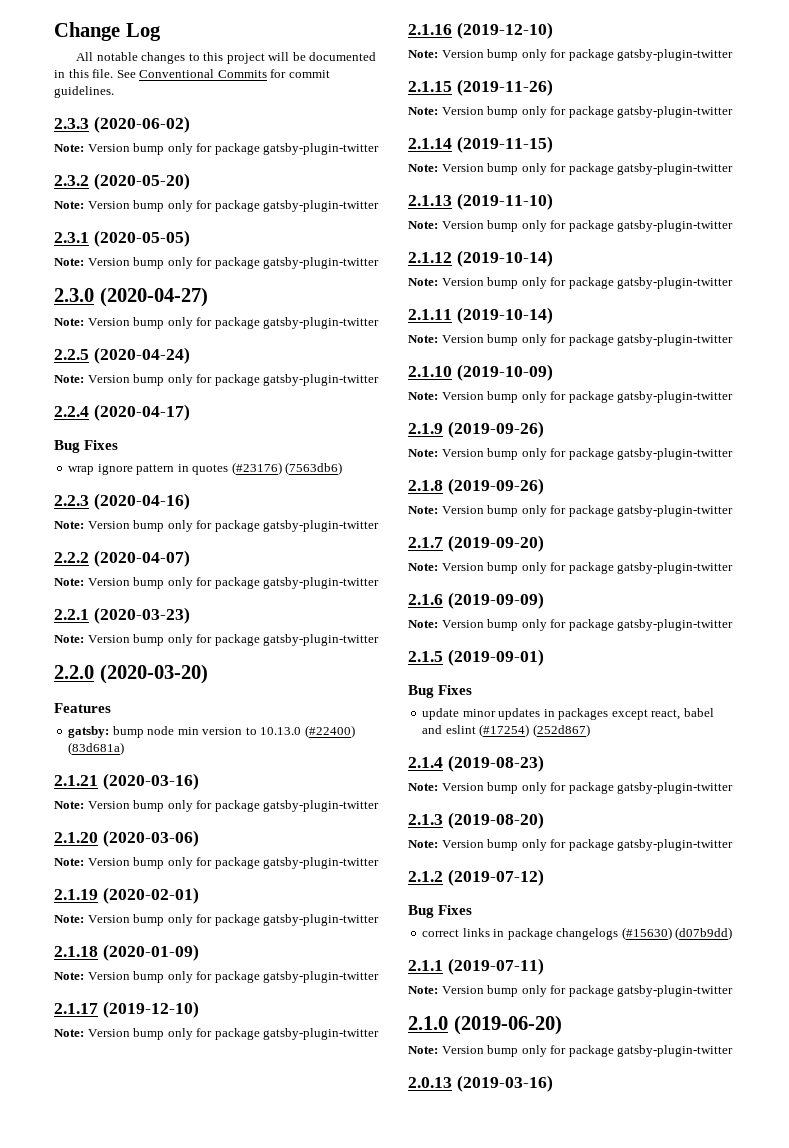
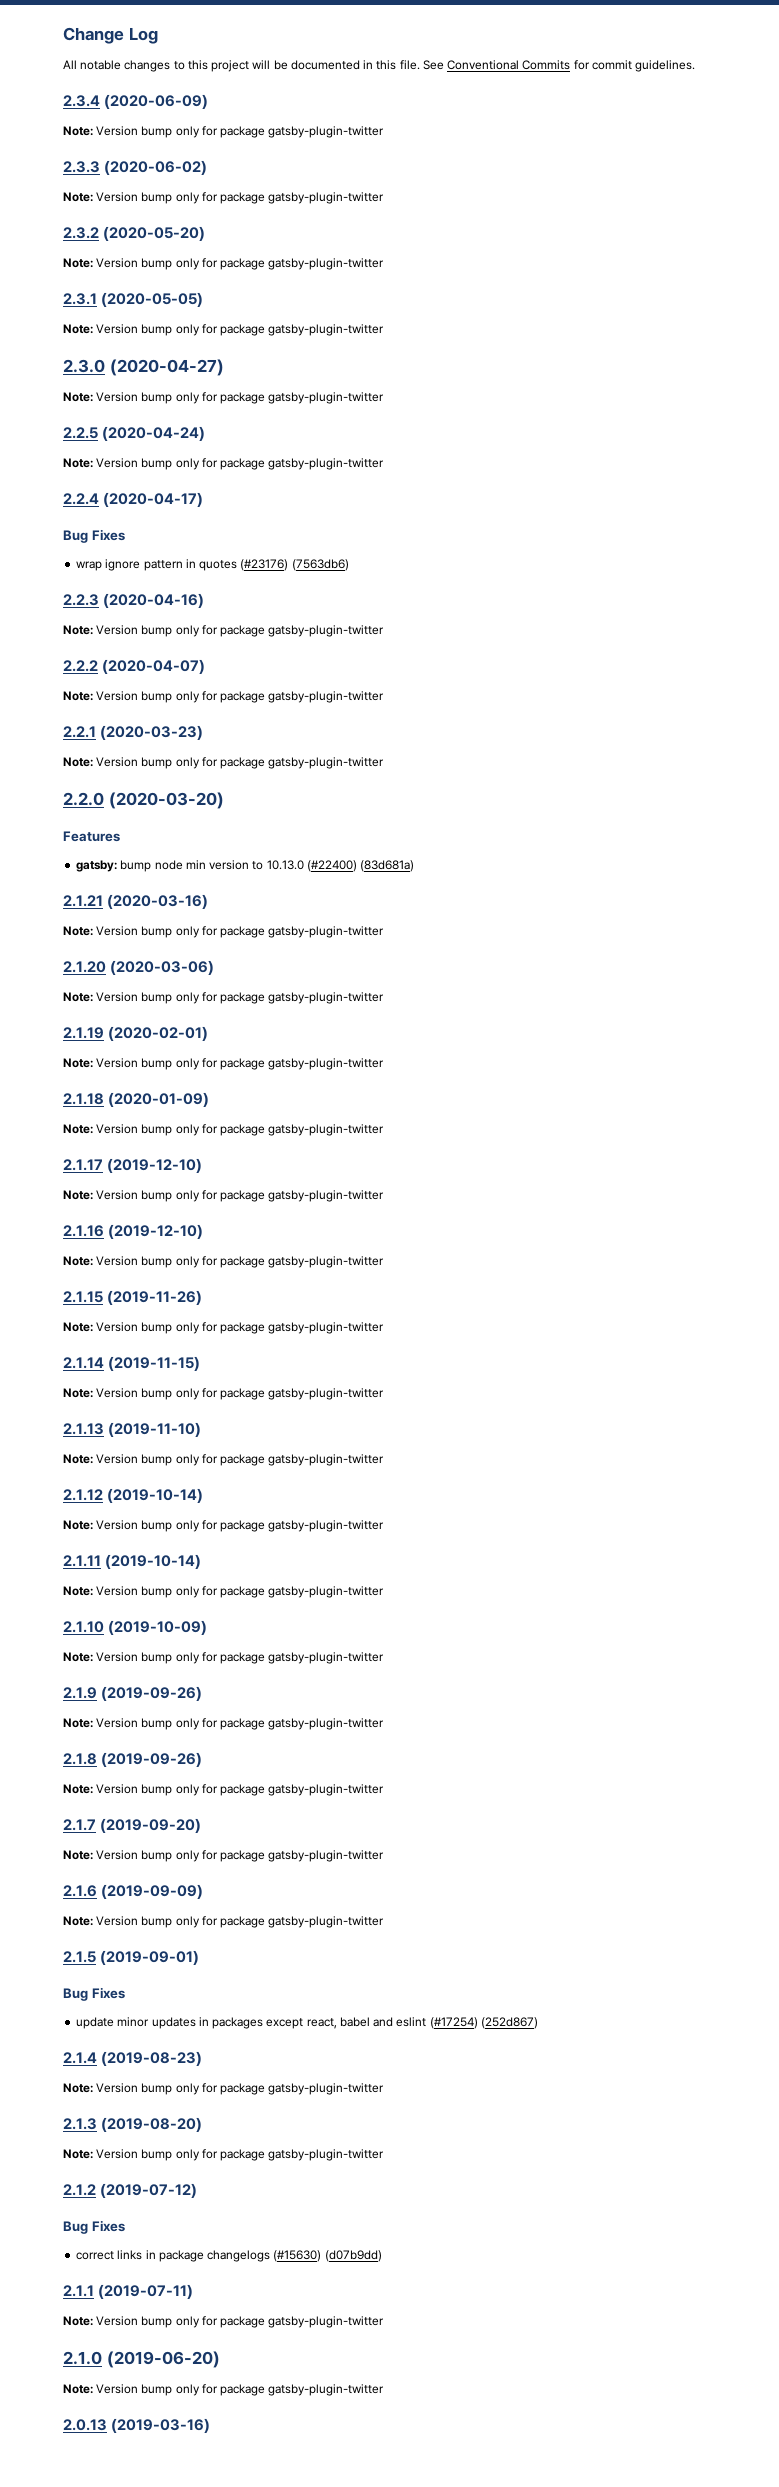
(114, 92) none -> [63,94,209,109] [63,126,385,138] // 2.3.4 (2020-06-09) // Note: Version bump only for package gatsby-plugin-twitter

